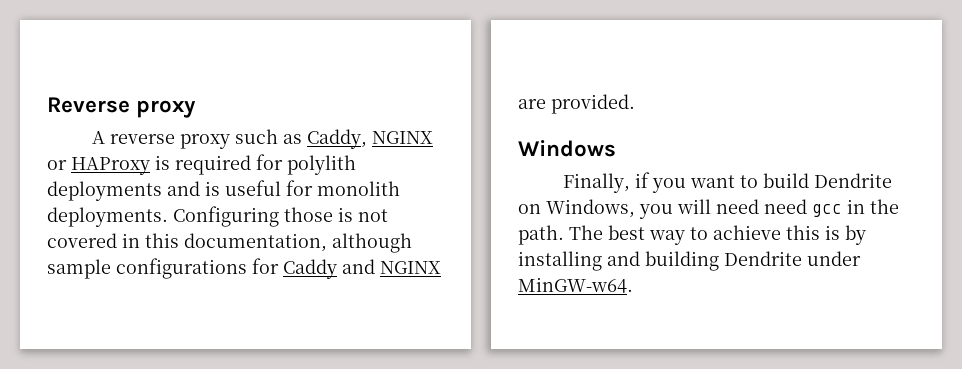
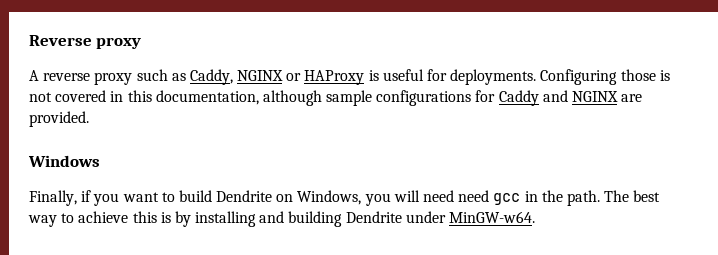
[175,154,356,175] [47,181,220,201] required for polylith deployments and is -> (379, 75) none
[317,181,400,196] monolith -> (448, 75) none

